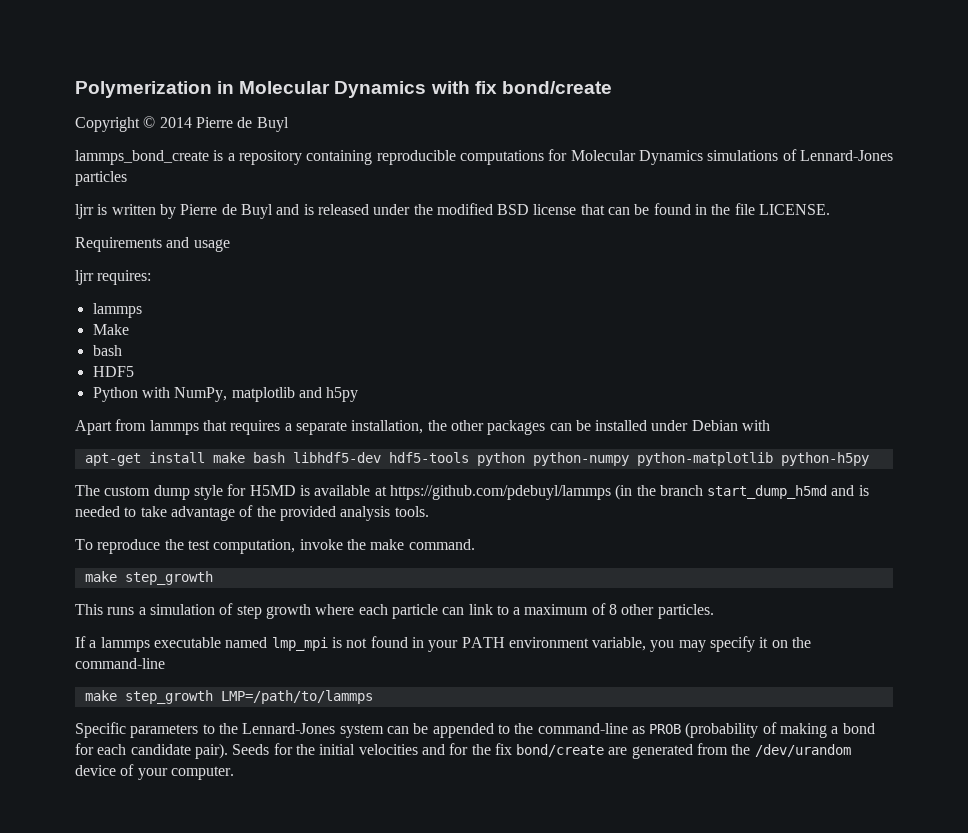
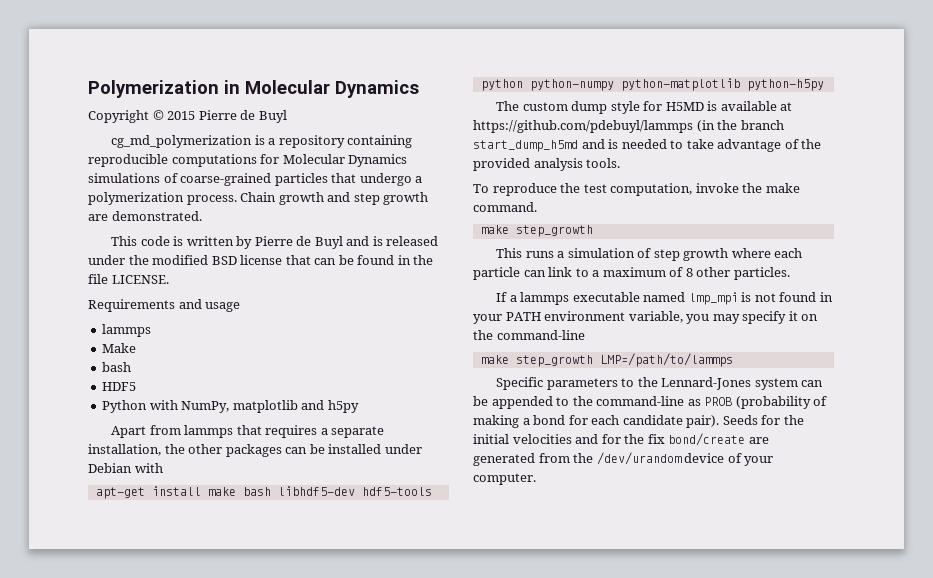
[430,81,612,94] with fix bond/create -> (419, 89) none
[159,117,192,128] 2014 -> [167,111,196,120] 2015
[75,150,209,165] lammps_bond_create -> [111,135,253,148] cg_md_polymerization
[799,150,893,161] Lennard-Jones -> [180,173,272,186] coarse-grained
[75,204,94,219] // ljrr -> [331,173,423,186] [88,192,429,205] [88,211,202,221] [111,236,170,246] that undergo a polymerization process. Chain growth and step growth are demonstrated. // This code
[75,270,152,285] // ljrr requires: -> (241, 307) none

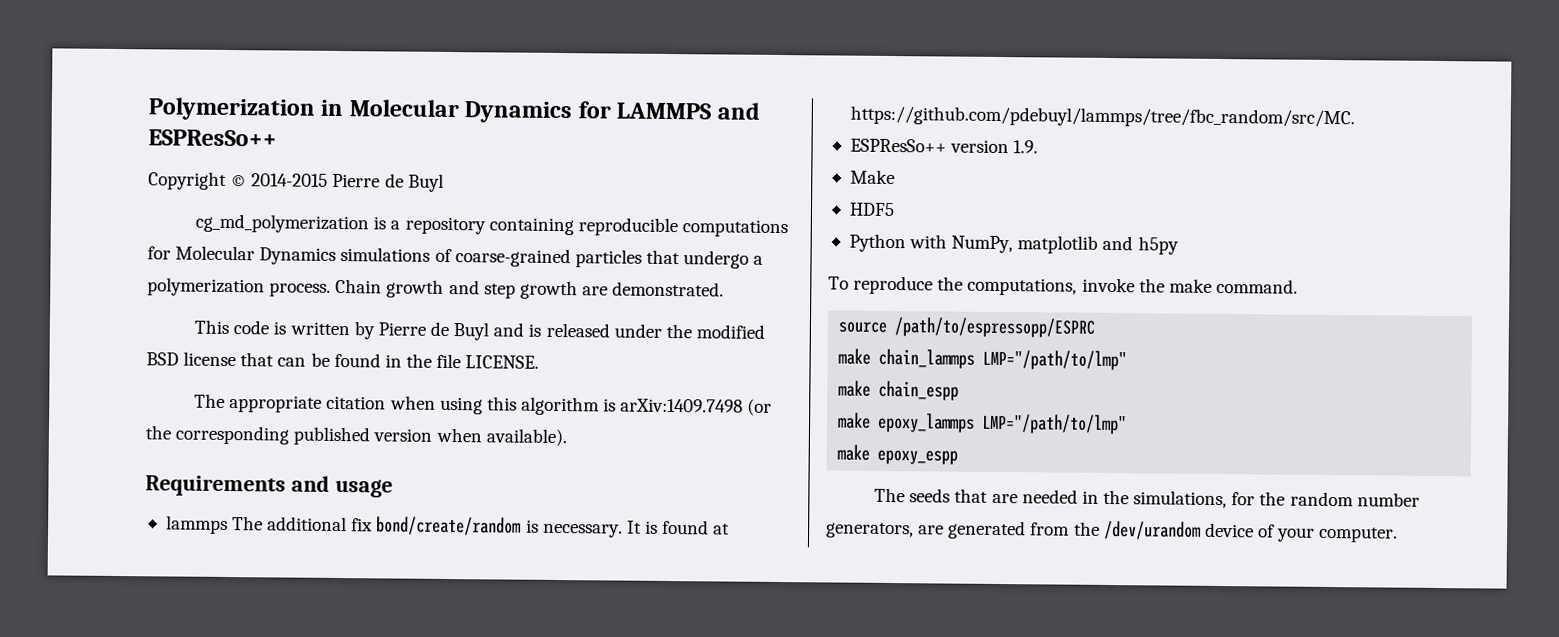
(419, 89) none -> [577,101,760,120] [148,129,277,147] for LAMMPS and ESPResSo++
[167,111,196,120] 2015 -> [251,173,329,187] 2014-2015
[88,299,241,312] [102,324,152,337] Requirements and usage // lammps -> [194,393,773,416] [145,425,567,447] [145,475,393,498] [165,515,731,538] [849,105,1355,129] [849,138,1039,154] The appropriate citation when using this algorithm is arXiv:1409.7498 (or the corresponding published version when available). // Requirements and usage // lammps The additional fix bond/create/random is necessary. It is found at https://github.com/pdebuyl/lammps/tree/fbc_random/src/MC. // ESPResSo++ version 1.9.
[102,362,132,372] // bash -> (895, 177) none
[111,425,385,438] [88,444,422,457] [88,463,163,473] [95,486,432,499] [480,78,824,91] [496,101,793,114] [473,120,784,133] [473,139,822,152] [473,158,621,171] // Apart from lammps that requires a separate installation, the other packages can be installed under Debian with // apt-get install make bash libhdf5-dev hdf5-tools python python-numpy python-matplotlib python-h5py // The custom dump style for H5MD is available at https://github.com/pdebuyl/lammps (in the branch start_dump_h5md and is needed to take advantage of the provided analysis tools. -> (1179, 245) none
[583,183,693,196] test computation, -> [967,277,1078,296] computations,
[480,225,593,237] [496,248,803,261] [473,267,790,280] [496,292,833,305] [473,311,819,324] [473,330,585,340] [480,353,733,367] [496,377,824,390] [473,396,828,409] [473,415,804,428] [473,433,746,446] make step_growth // This runs a simulation of step growth where each particle can link to a maximum of 8 other particles. // If a lammps executable named lmp_mpi is not found in your PATH environment variable, you may specify it on the command-line // make step_growth LMP=/path/to/lammps // Specific parameters to the Lennard-Jones system can be appended to the command-line as PROB (probability of making a bond for each candidate pair). Seeds for the initial velocities and for the fix bond/create -> [838,317,1097,338] [838,348,1128,371] [838,380,960,401] [838,412,1128,435] [837,444,959,465] [874,487,1420,509] [826,522,914,539] source /path/to/espressopp/ESPRC // make chain_lammps LMP="/path/to/lmp" // make chain_espp // make epoxy_lammps LMP="/path/to/lmp" // make epoxy_espp // The seeds that are needed in the simulations, for the random number generators,

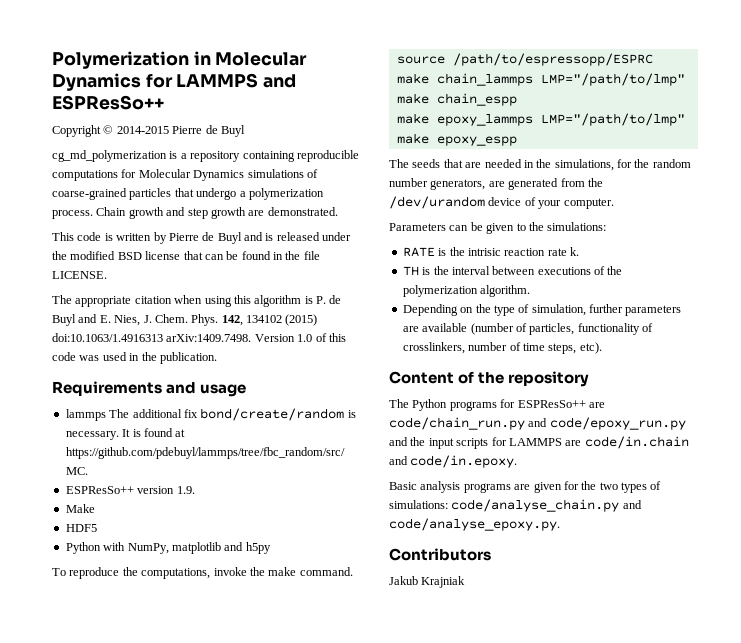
[620,398,773,416] [145,425,567,447] arXiv:1409.7498 (or the corresponding published version when available). -> [316,295,342,304] [52,314,318,326] [52,333,346,342] [52,352,217,364] P. de Buyl and E. Nies, J. Chem. Phys. 142, 134102 (2015) doi:10.1063/1.4916313 arXiv:1409.7498. Version 1.0 of this code was used in the publication.
(1399, 534) none -> [389,222,607,234] [402,247,579,257] [402,266,623,276] [402,285,531,297] [402,304,682,316] [402,323,653,335] [402,342,602,354] [389,371,590,387] [389,399,605,411] [389,417,686,430] [389,436,689,449] [389,455,518,468] [389,481,662,493] [389,499,642,512] [389,518,560,531] [389,548,491,561] [389,576,466,588] // Parameters can be given to the simulations: // RATE is the intrisic reaction rate k. // TH is the interval between executions of the polymerization algorithm. // Depending on the type of simulation, further parameters are available (number of particles, functionality of crosslinkers, number of time steps, etc). // Content of the repository // The Python programs for ESPResSo++ are code/chain_run.py and code/epoxy_run.py and the input scripts for LAMMPS are code/in.chain and code/in.epoxy. // Basic analysis programs are given for the two types of simulations: code/analyse_chain.py and code/analyse_epoxy.py. // Contributors // Jakub Krajniak

